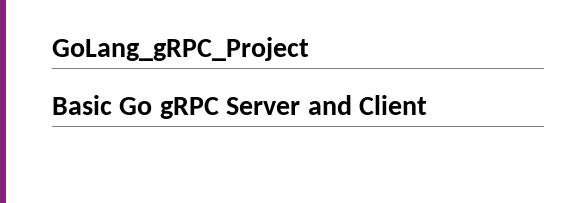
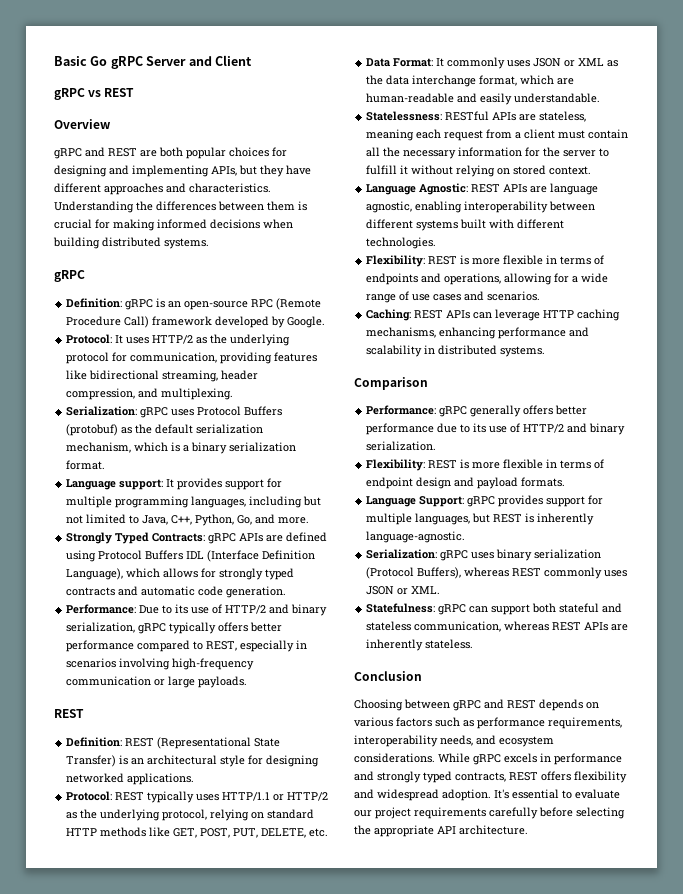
[52,37,309,61] GoLang_gRPC_Project // -> (54, 61) none
(428, 105) none -> [54,88,135,100] [54,119,110,129] [54,147,287,159] [54,165,311,177] [54,183,271,195] [54,201,307,213] [54,219,293,231] [53,237,209,249] [54,270,85,282] [66,298,322,310] [66,316,326,328] [66,334,291,346] [66,352,318,364] [66,370,259,382] [66,388,234,400] [66,406,283,418] [66,424,264,436] [66,442,297,454] [66,460,106,470] [66,478,283,490] [66,496,322,508] [66,514,310,526] [66,532,328,544] [66,550,316,562] [66,568,295,580] [66,586,287,598] [66,604,328,616] [66,622,283,634] [66,640,308,652] [66,658,255,670] [66,676,248,688] [54,709,84,718] [66,737,281,749] [66,755,320,767] [66,773,195,785] [66,791,329,803] [66,809,315,821] [66,827,329,838] [366,57,619,69] [366,75,575,87] [366,93,601,105] [366,111,587,122] [366,129,629,141] [366,147,610,159] [366,165,592,177] [366,183,599,195] [366,201,596,213] [366,219,565,231] [366,237,437,249] [366,255,605,267] [366,273,609,285] [366,291,541,303] [366,309,621,321] [366,327,590,339] [366,345,546,357] [354,377,428,390] [366,405,588,417] [366,423,626,435] [366,441,437,451] [366,459,605,471] [366,477,566,489] [366,495,604,507] [366,513,595,525] [366,531,466,543] [366,549,602,561] [366,567,628,579] [366,586,441,595] [366,603,623,615] [366,621,629,632] [366,639,474,651] [354,671,422,681] [354,699,599,711] [354,717,622,729] [354,735,554,747] [354,753,622,765] [354,771,627,783] [354,789,620,801] [354,807,625,819] [354,825,528,837] // gRPC vs REST // Overview // gRPC and REST are both popular choices for designing and implementing APIs, but they have different approaches and characteristics. Understanding the differences between them is crucial for making informed decisions when building distributed systems. // gRPC // Definition: gRPC is an open-source RPC (Remote Procedure Call) framework developed by Google. // Protocol: It uses HTTP/2 as the underlying protocol for communication, providing features like bidirectional streaming, header compression, and multiplexing. // Serialization: gRPC uses Protocol Buffers (protobuf) as the default serialization mechanism, which is a binary serialization format. // Language support: It provides support for multiple programming languages, including but not limited to Java, C++, Python, Go, and more. // Strongly Typed Contracts: gRPC APIs are defined using Protocol Buffers IDL (Interface Definition Language), which allows for strongly typed contracts and automatic code generation. // Performance: Due to its use of HTTP/2 and binary serialization, gRPC typically offers better performance compared to REST, especially in scenarios involving high-frequency communication or large payloads. // REST // Definition: REST (Representational State Transfer) is an architectural style for designing networked applications. // Protocol: REST typically uses HTTP/1.1 or HTTP/2 as the underlying protocol, relying on standard HTTP methods like GET, POST, PUT, DELETE, etc. // Data Format: It commonly uses JSON or XML as the data interchange format, which are human-readable and easily understandable. // Statelessness: RESTful APIs are stateless, meaning each request from a client must contain all the necessary information for the server to fulfill it without relying on stored context. // Language Agnostic: REST APIs are language agnostic, enabling interoperability between different systems built with different technologies. // Flexibility: REST is more flexible in terms of endpoints and operations, allowing for a wide range of use cases and scenarios. // Caching: REST APIs can leverage HTTP caching mechanisms, enhancing performance and scalability in distributed systems. // Comparison // Performance: gRPC generally offers better performance due to its use of HTTP/2 and binary serialization. // Flexibility: REST is more flexible in terms of endpoint design and payload formats. // Language Support: gRPC provides support for multiple languages, but REST is inherently language-agnostic. // Serialization: gRPC uses binary serialization (Protocol Buffers), whereas REST commonly uses JSON or XML. // Statefulness: gRPC can support both stateful and stateless communication, whereas REST APIs are inherently stateless. // Conclusion // Choosing between gRPC and REST depends on various factors such as performance requirements, interoperability needs, and ecosystem considerations. While gRPC excels in performance and strongly typed contracts, REST offers flexibility and widespread adoption. It's essential to evaluate our project requirements carefully before selecting the appropriate API architecture.

